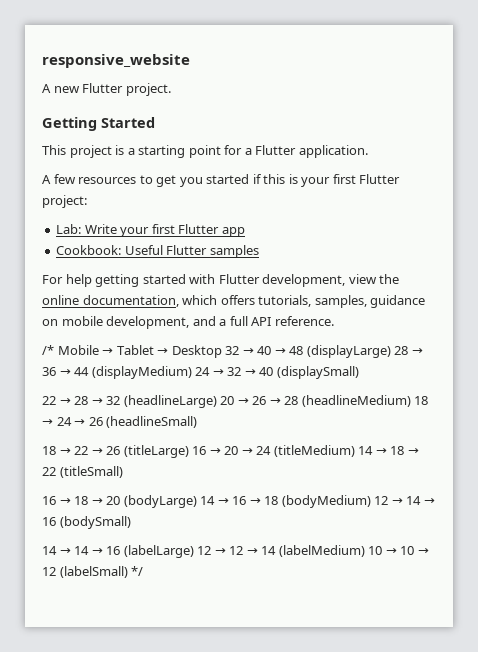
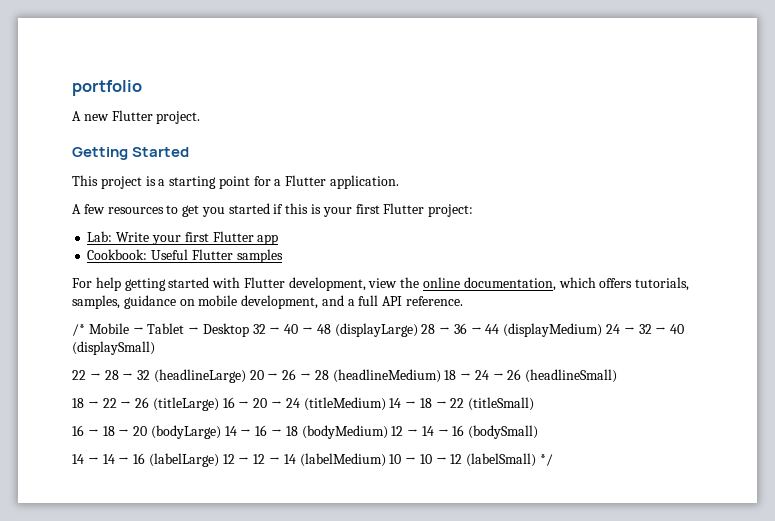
[42,54,190,68] responsive_website -> [72,80,142,96] portfolio

